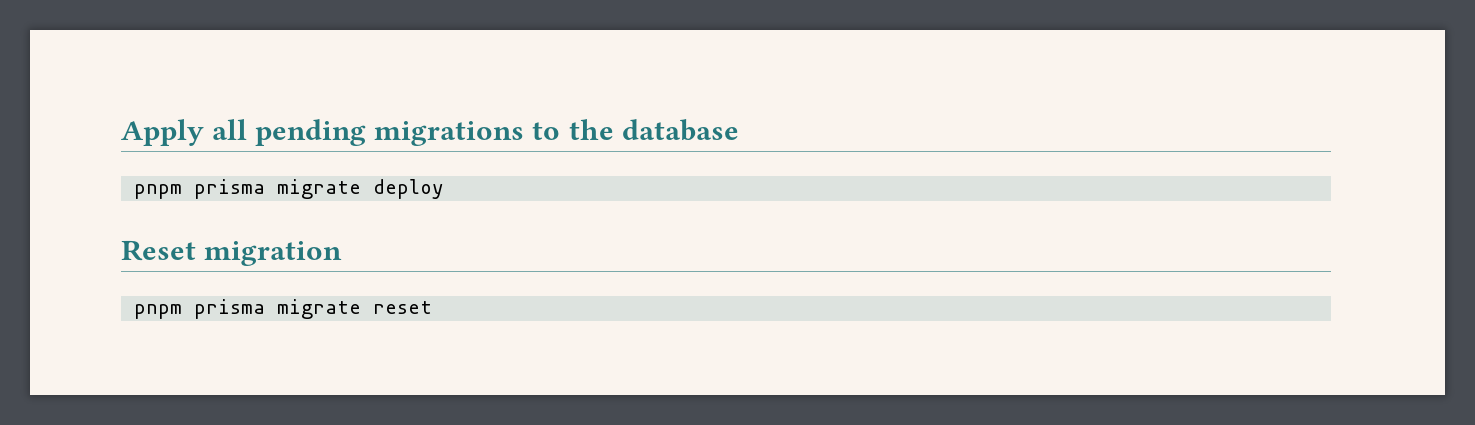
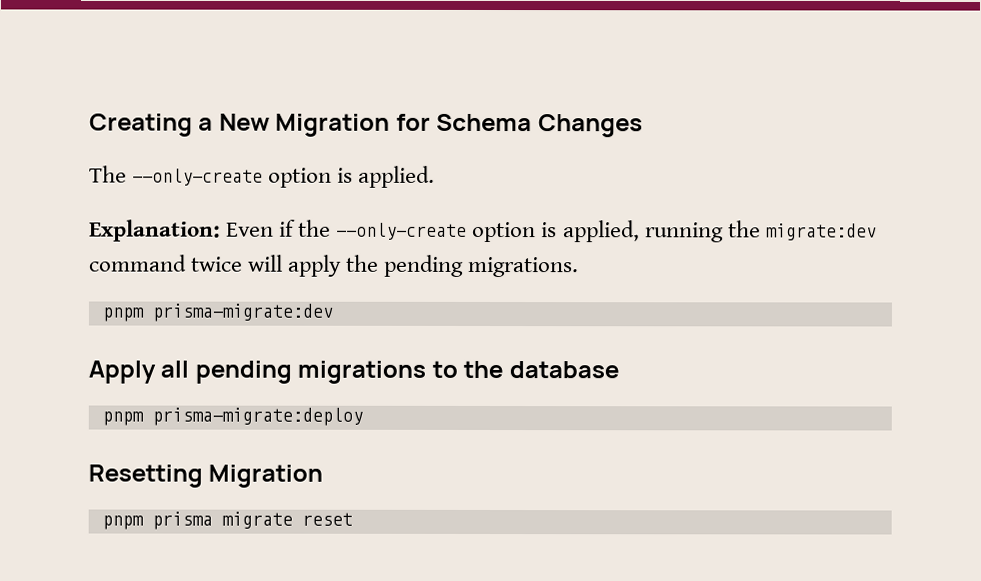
(121, 132) none -> [89,113,643,138] [89,165,436,188] [89,219,877,243] [89,254,580,278] [101,303,333,322] Creating a New Migration for Schema Changes // The --only-create option is applied. // Explanation: Even if the --only-create option is applied, running the migrate:dev command twice will apply the pending migrations. // pnpm prisma-migrate:dev //
[193,179,444,199] [121,240,343,266] prisma migrate deploy // Reset migration -> [151,407,363,426] [88,464,324,488] prisma-migrate:deploy // Resetting Migration

